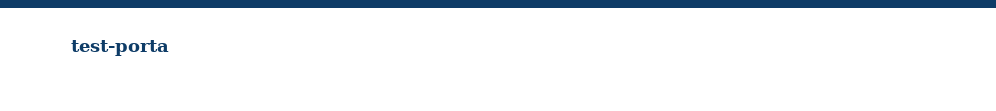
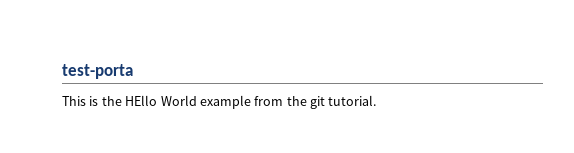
(169, 48) none -> [62,95,377,109] // This is the HEllo World example from the git tutorial.

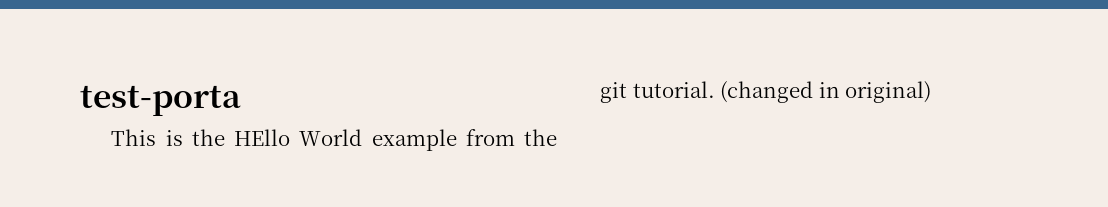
(377, 100) none -> [720,81,932,103] (changed in original)

